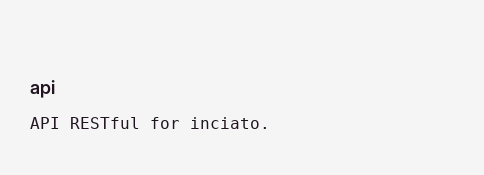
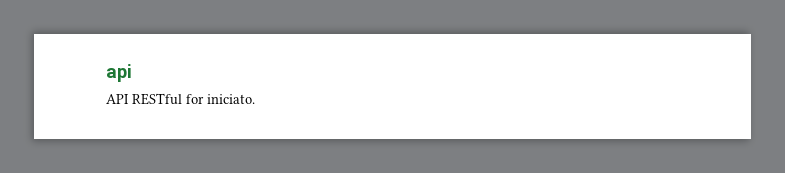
[190,117,270,129] inciato. -> [207,94,255,104] iniciato.

